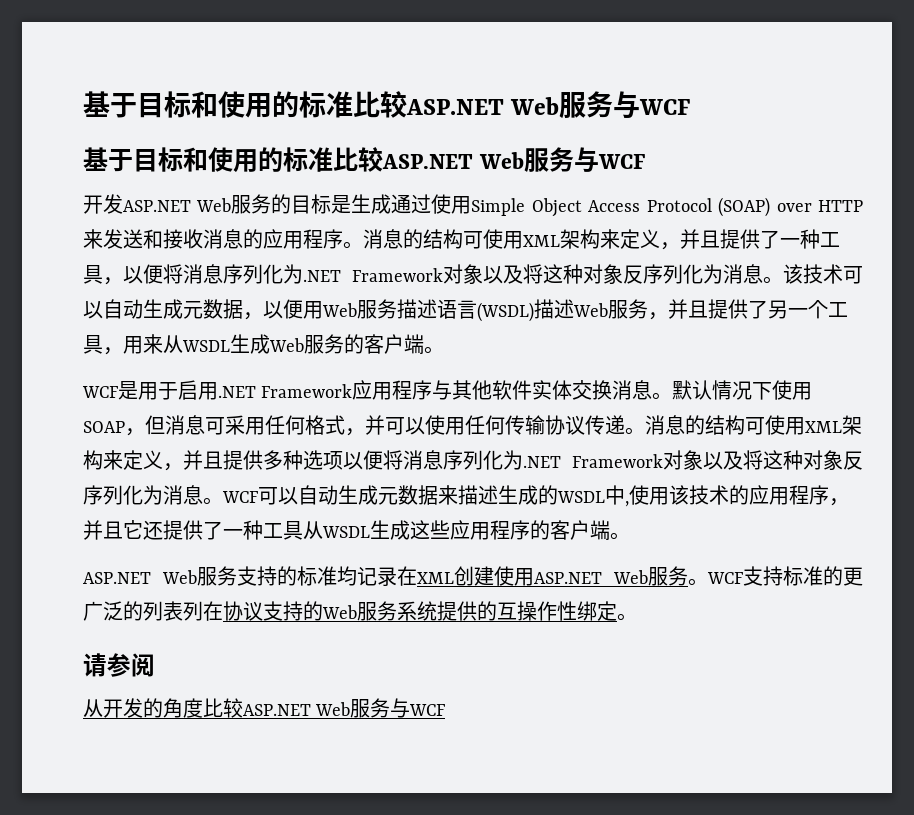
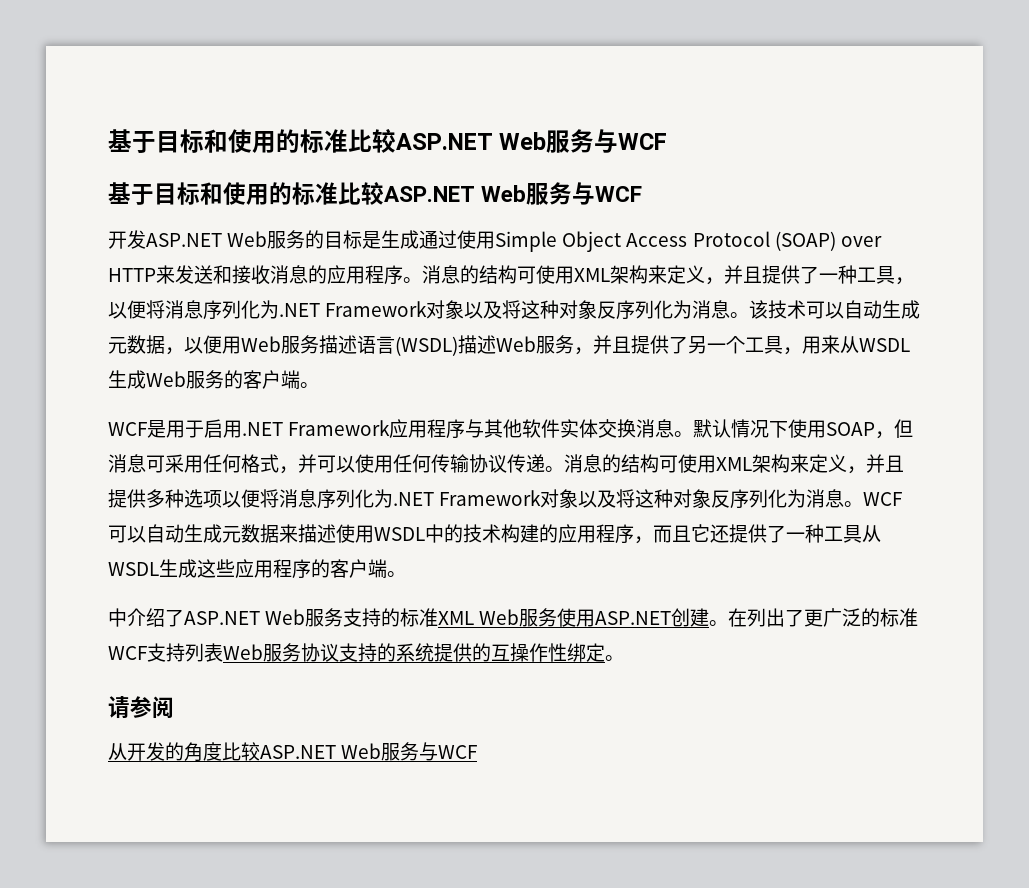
[498,485,729,507] 生成的WSDL中,使用该技术 -> [336,524,539,543] 使用WSDL中的技术构建
[83,520,103,540] 并 -> [653,525,672,543] 而
(630, 536) none -> [108,608,184,627] 中介绍了
[337,566,863,586] [83,601,223,621] 均记录在XML创建使用ASP.NET Web服务。WCF支持标准的更广泛的列表列在 -> [438,608,919,627] [108,643,301,662] XML Web服务使用ASP.NET创建。在列出了更广泛的标准WCF支持列表Web服务
[322,601,397,621] Web服务 -> (396, 652) none

